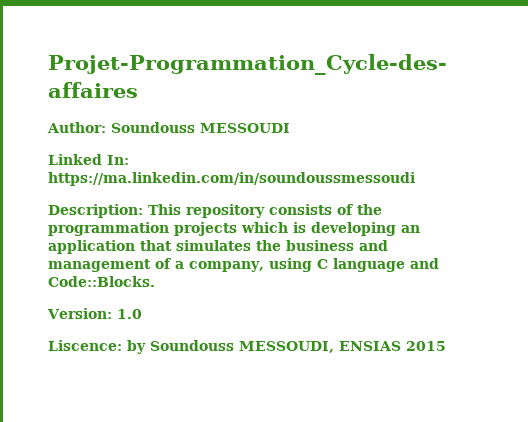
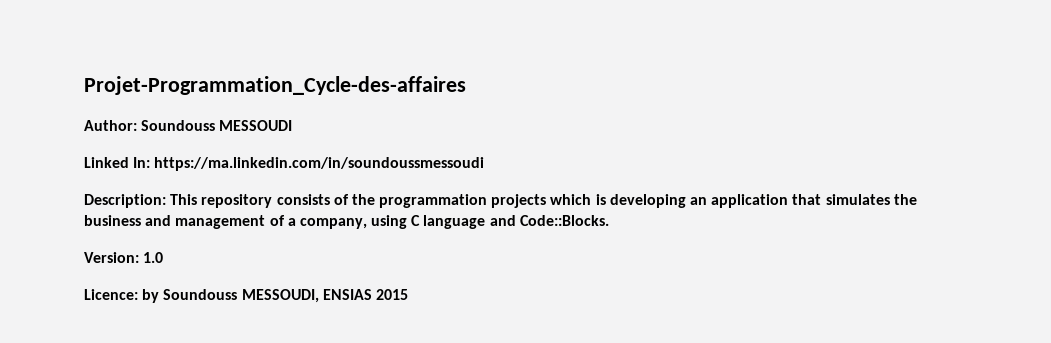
[48,340,122,351] Liscence: -> [84,289,138,300] Licence:

